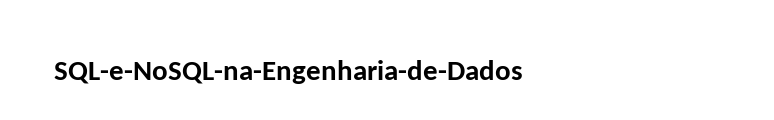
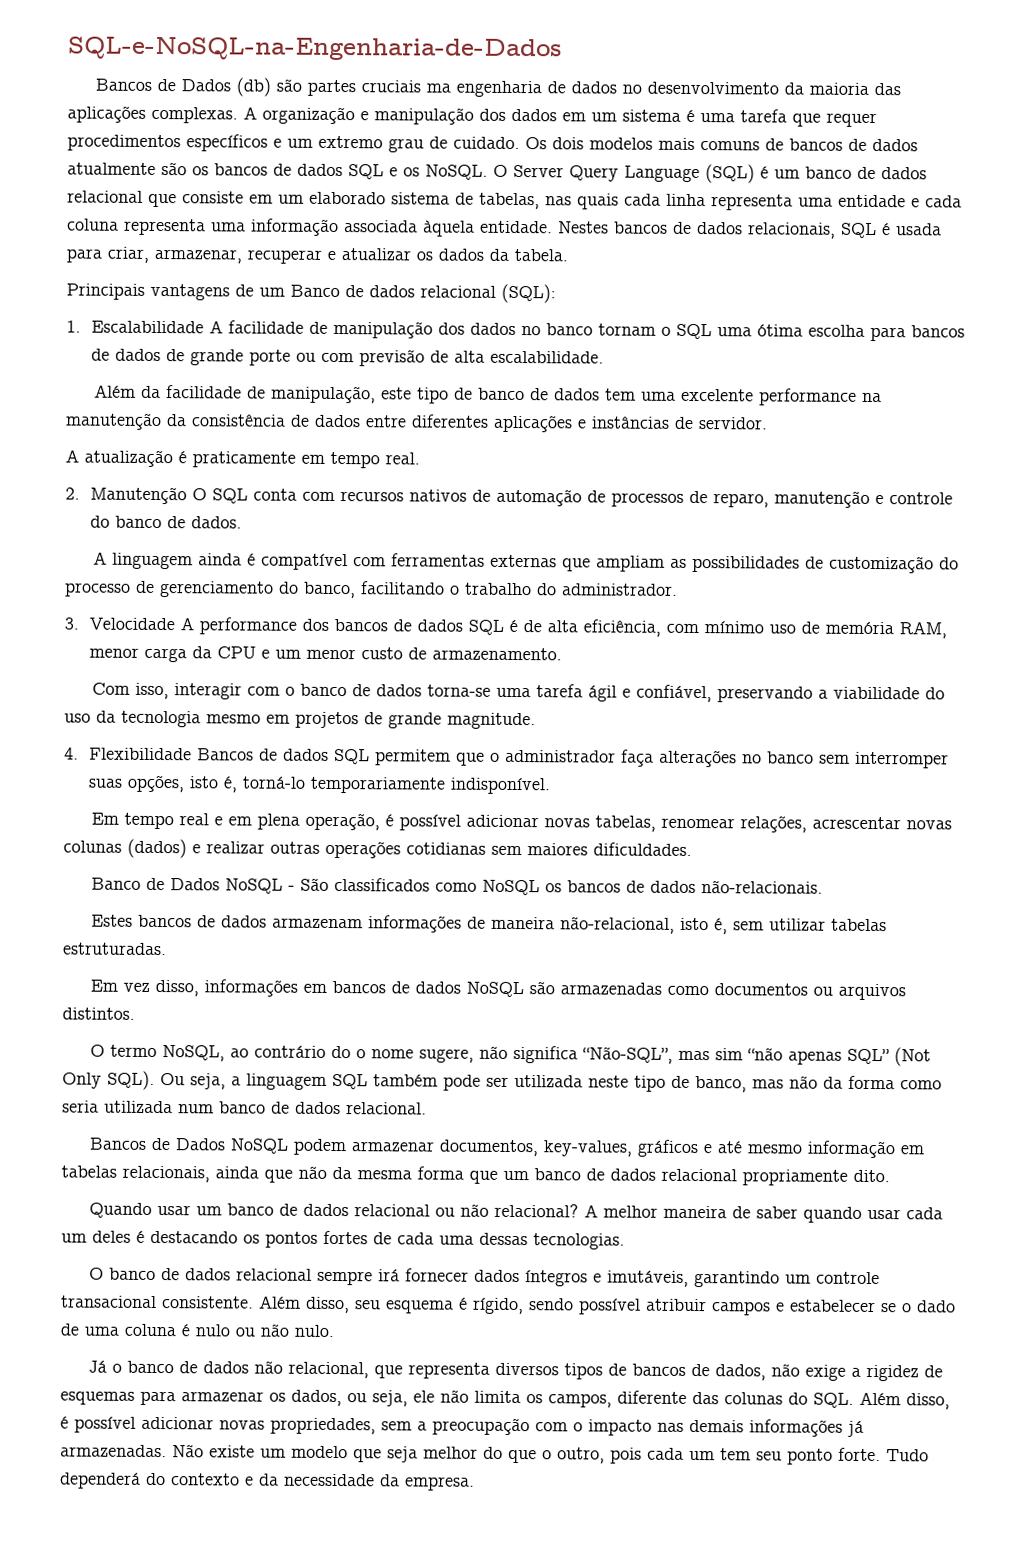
(523, 72) none -> [95,77,902,98] [67,105,877,128] [67,134,918,153] [67,162,927,184] [67,190,962,211] [67,218,942,239] [66,246,568,264] [66,283,556,304] [66,320,965,342] [90,348,604,367] [94,384,883,406] [65,412,768,433] [65,449,420,469] [65,486,953,508] [89,515,242,529] [93,551,960,574] [65,580,678,599] [64,617,947,639] [88,646,562,663] [92,682,946,703] [64,710,536,730] [64,747,949,769] [87,774,551,795] [91,812,953,833] [63,838,692,859] [91,877,824,896] [91,914,888,935] [63,942,167,956] [90,979,907,1001] [62,1007,135,1020] [90,1044,932,1067] [62,1070,942,1093] [62,1100,427,1115] [89,1137,925,1159] [61,1165,890,1186] [89,1202,944,1223] [61,1230,625,1250] [89,1267,881,1288] [61,1295,956,1316] [60,1323,334,1337] [88,1360,944,1382] [60,1389,950,1410] [60,1416,864,1437] [60,1444,929,1465] [60,1472,475,1491] // Bancos de Dados (db) são partes cruciais ma engenharia de dados no desenvolvimento da maioria das aplicações complexas. A organização e manipulação dos dados em um sistema é uma tarefa que requer procedimentos específicos e um extremo grau de cuidado. Os dois modelos mais comuns de bancos de dados atualmente são os bancos de dados SQL e os NoSQL. O Server Query Language (SQL) é um banco de dados relacional que consiste em um elaborado sistema de tabelas, nas quais cada linha representa uma entidade e cada coluna representa uma informação associada àquela entidade. Nestes bancos de dados relacionais, SQL é usada para criar, armazenar, recuperar e atualizar os dados da tabela. // Principais vantagens de um Banco de dados relacional (SQL): // 1. Escalabilidade A facilidade de manipulação dos dados no banco tornam o SQL uma ótima escolha para bancos de dados de grande porte ou com previsão de alta escalabilidade. // Além da facilidade de manipulação, este tipo de banco de dados tem uma excelente performance na manutenção da consistência de dados entre diferentes aplicações e instâncias de servidor. // A atualização é praticamente em tempo real. // 2. Manutenção O SQL conta com recursos nativos de automação de processos de reparo, manutenção e controle do banco de dados. // A linguagem ainda é compatível com ferramentas externas que ampliam as possibilidades de customização do processo de gerenciamento do banco, facilitando o trabalho do administrador. // 3. Velocidade A performance dos bancos de dados SQL é de alta eficiência, com mínimo uso de memória RAM, menor carga da CPU e um menor custo de armazenamento. // Com isso, interagir com o banco de dados torna-se uma tarefa ágil e confiável, preservando a viabilidade do uso da tecnologia mesmo em projetos de grande magnitude. // 4. Flexibilidade Bancos de dados SQL permitem que o administrador faça alterações no banco sem interromper suas opções, isto é, torná-lo temporariamente indisponível. // Em tempo real e em plena operação, é possível adicionar novas tabelas, renomear relações, acrescentar novas colunas (dados) e realizar outras operações cotidianas sem maiores dificuldades. // Banco de Dados NoSQL - São classificados como NoSQL os bancos de dados não-relacionais. // Estes bancos de dados armazenam informações de maneira não-relacional, isto é, sem utilizar tabelas estruturadas. // Em vez disso, informações em bancos de dados NoSQL são armazenadas como documentos ou arquivos distintos. // O termo NoSQL, ao contrário do o nome sugere, não significa “Não-SQL”, mas sim “não apenas SQL” (Not Only SQL). Ou seja, a linguagem SQL também pode ser utilizada neste tipo de banco, mas não da forma como seria utilizada num banco de dados relacional. // Bancos de Dados NoSQL podem armazenar documentos, key-values, gráficos e até mesmo informação em tabelas relacionais, ainda que não da mesma forma que um banco de dados relacional propriamente dito. // Quando usar um banco de dados relacional ou não relacional? A melhor maneira de saber quando usar cada um deles é destacando os pontos fortes de cada uma dessas tecnologias. // O banco de dados relacional sempre irá fornecer dados íntegros e imutáveis, garantindo um controle transacional consistente. Além disso, seu esquema é rígido, sendo possível atribuir campos e estabelecer se o dado de uma coluna é nulo ou não nulo. // Já o banco de dados não relacional, que representa diversos tipos de bancos de dados, não exige a rigidez de esquemas para armazenar os dados, ou seja, ele não limita os campos, diferente das colunas do SQL. Além disso, é possível adicionar novas propriedades, sem a preocupação com o impacto nas demais informações já armazenadas. Não existe um modelo que seja melhor do que o outro, pois cada um tem seu ponto forte. Tudo dependerá do contexto e da necessidade da empresa.

